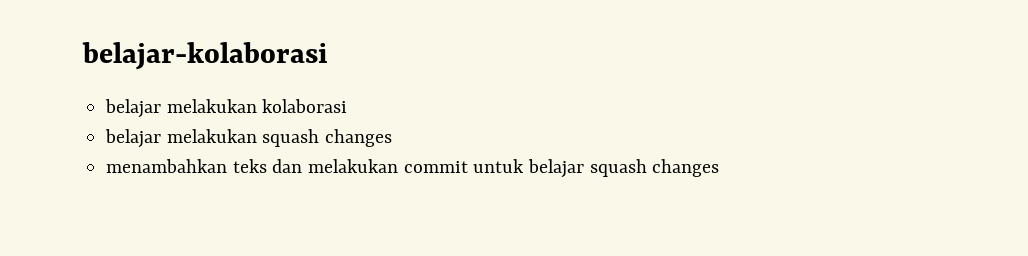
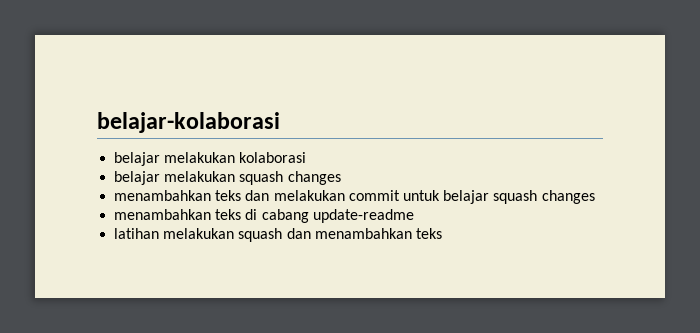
(720, 168) none -> [114,209,414,223] [114,228,442,242] // menambahkan teks di cabang update-readme // latihan melakukan squash dan menambahkan teks

